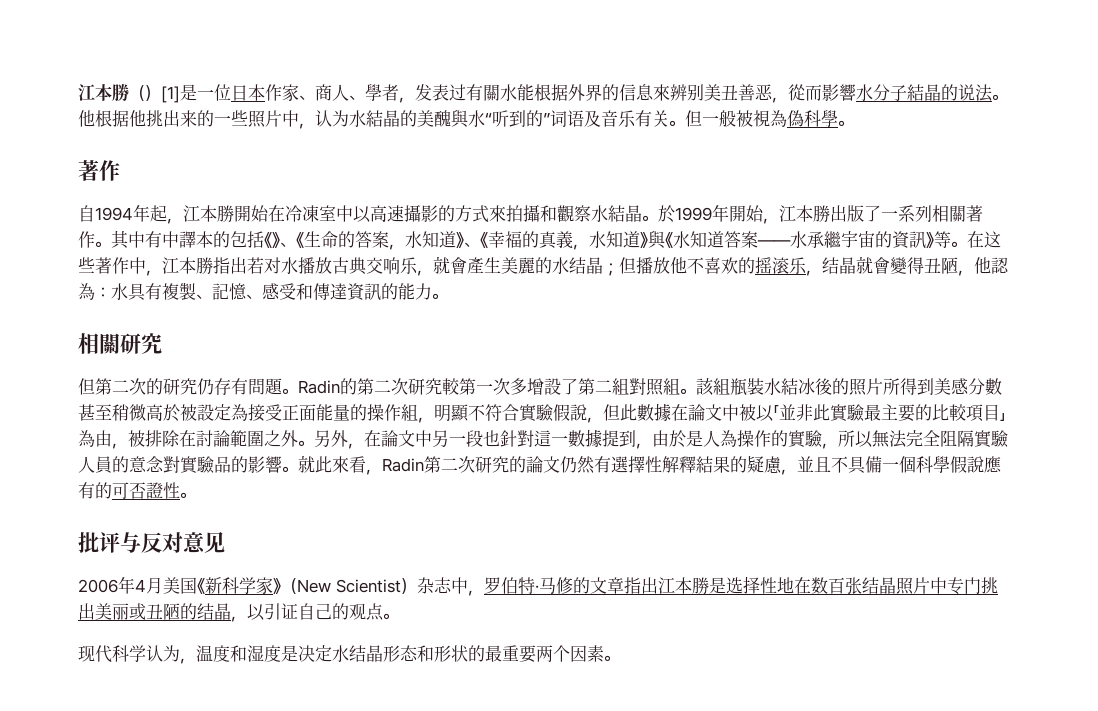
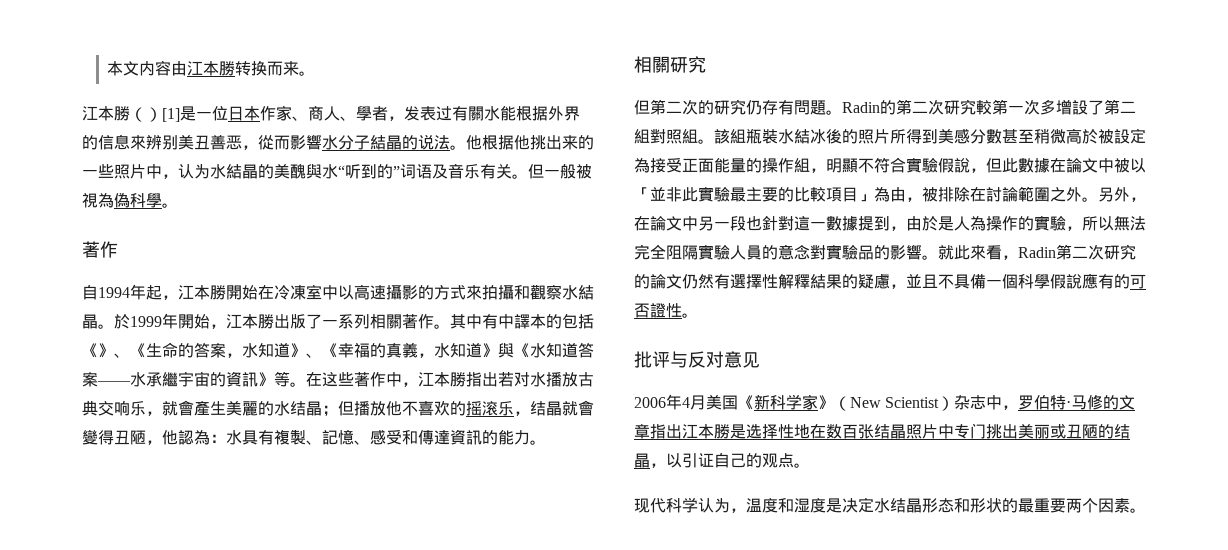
(78, 92) none -> [107,60,316,76] 本文内容由江本勝转换而来。 //

